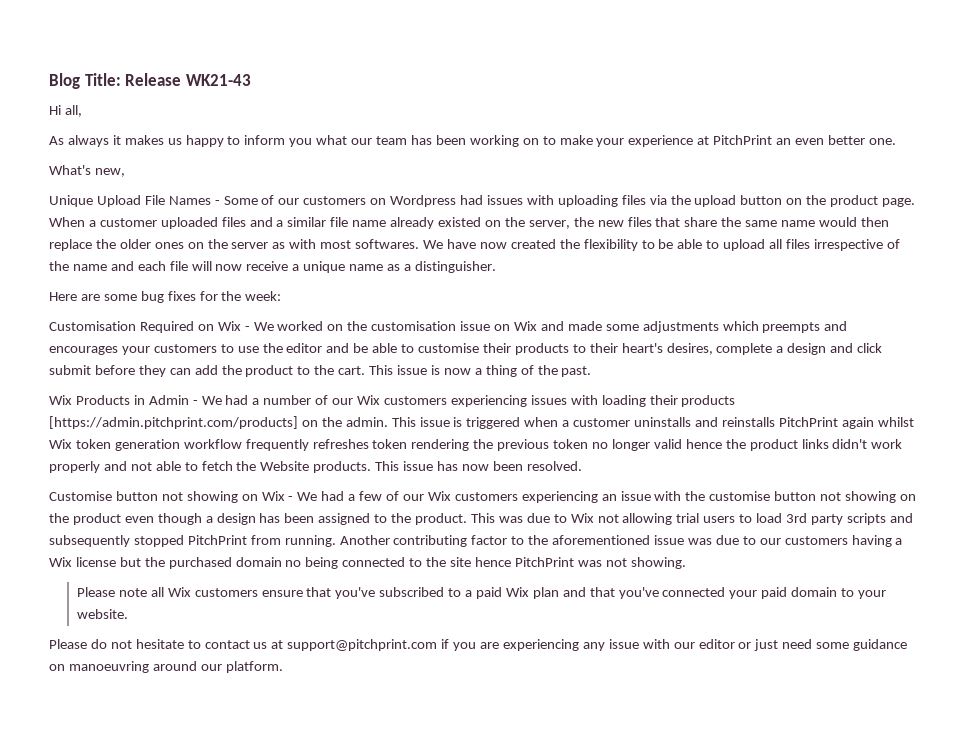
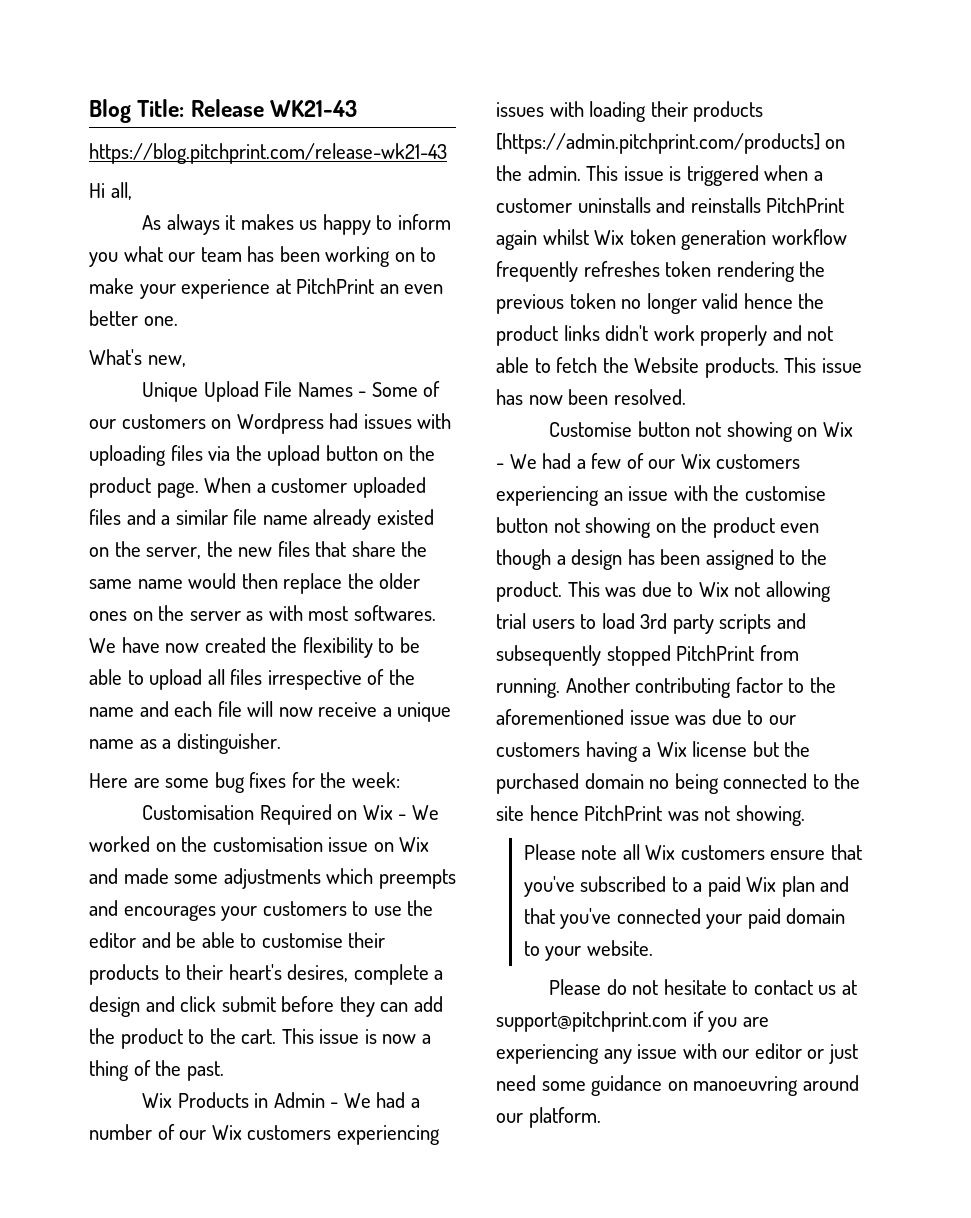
(251, 80) none -> [89,143,447,164] // https://blog.pitchprint.com/release-wk21-43

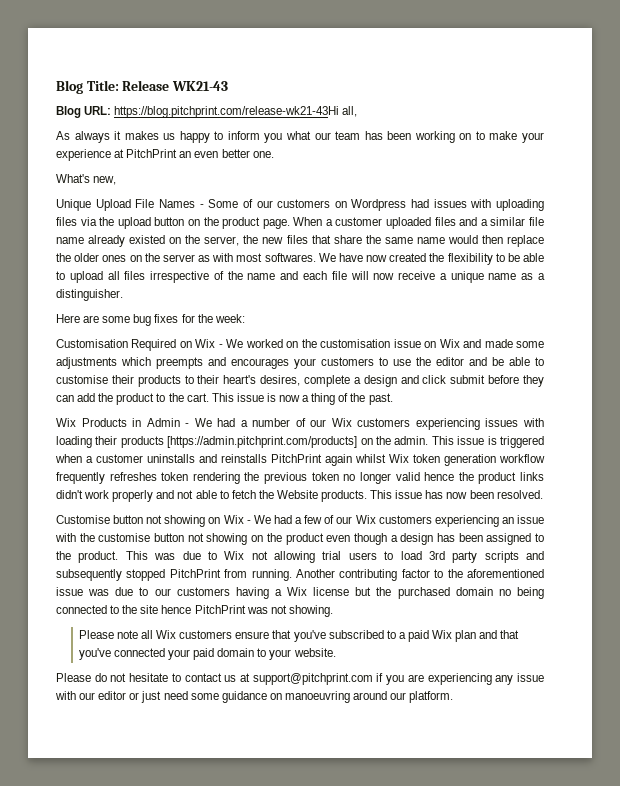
[89,143,447,164] [89,183,105,198] https://blog.pitchprint.com/release-wk21-43 // Hi -> [56,106,340,118] Blog URL: https://blog.pitchprint.com/release-wk21-43Hi

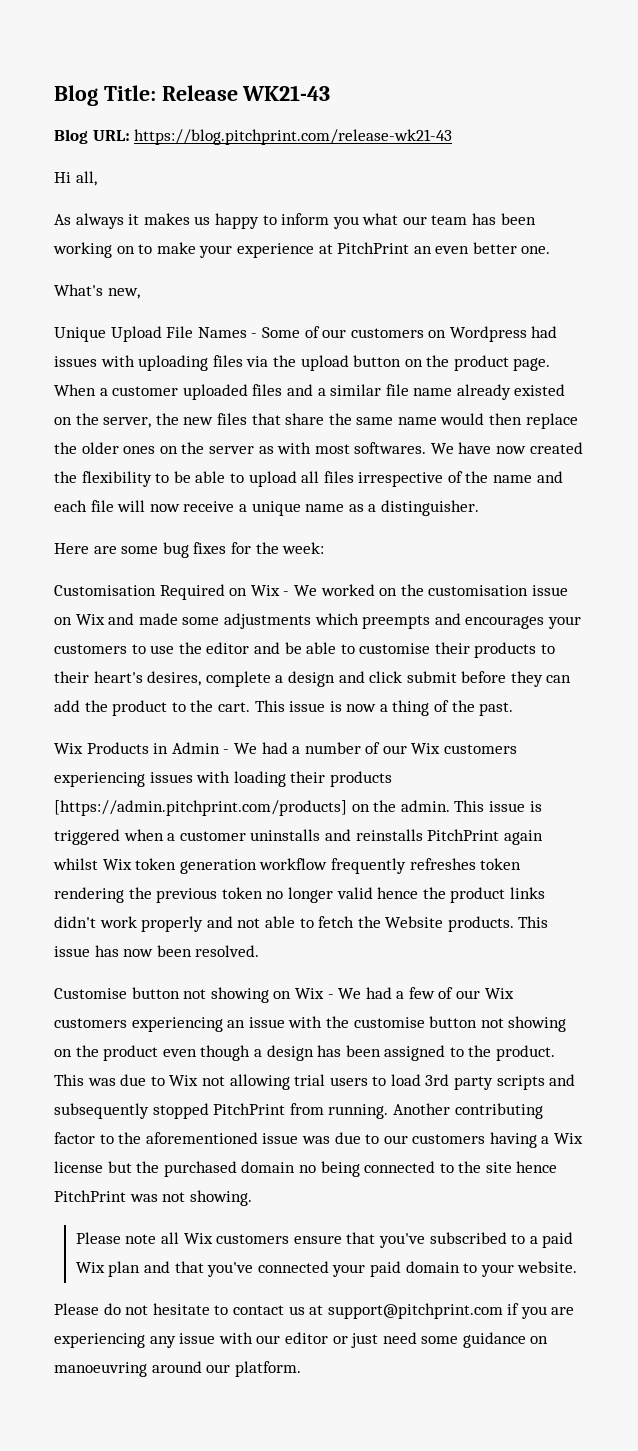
[114,106,340,118] https://blog.pitchprint.com/release-wk21-43Hi -> [134,129,453,145] [54,172,71,183] https://blog.pitchprint.com/release-wk21-43 // Hi

